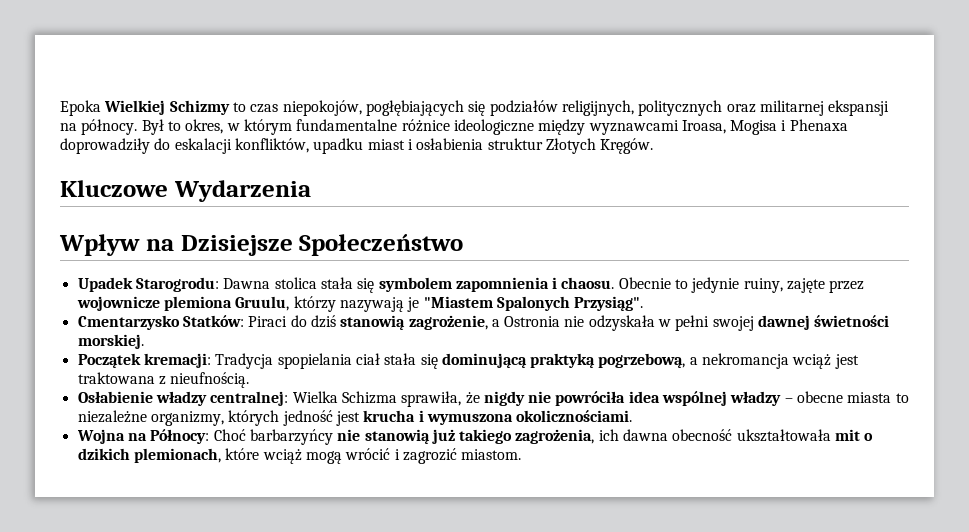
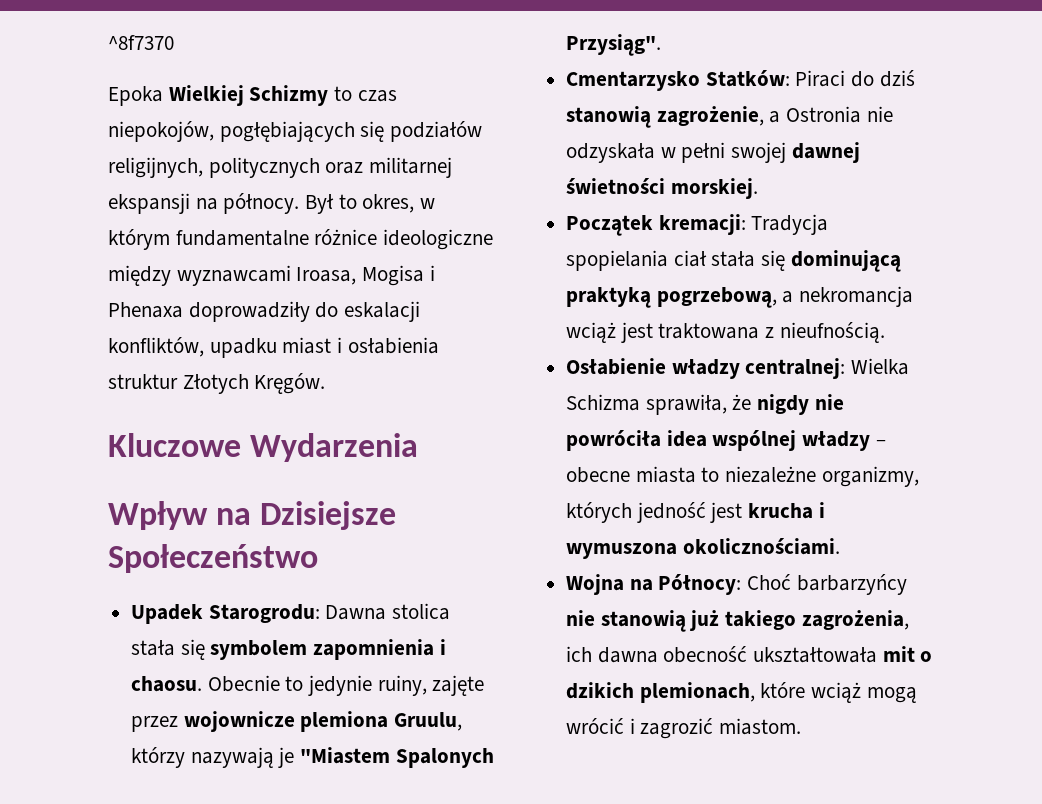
(60, 108) none -> [108,35,174,50] ^8f7370 //

